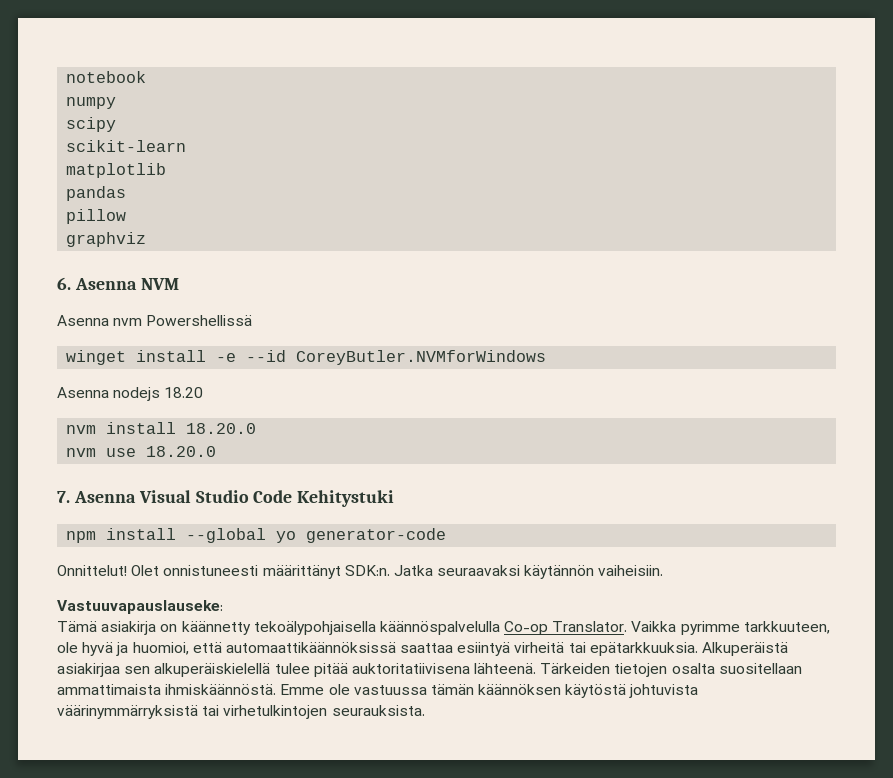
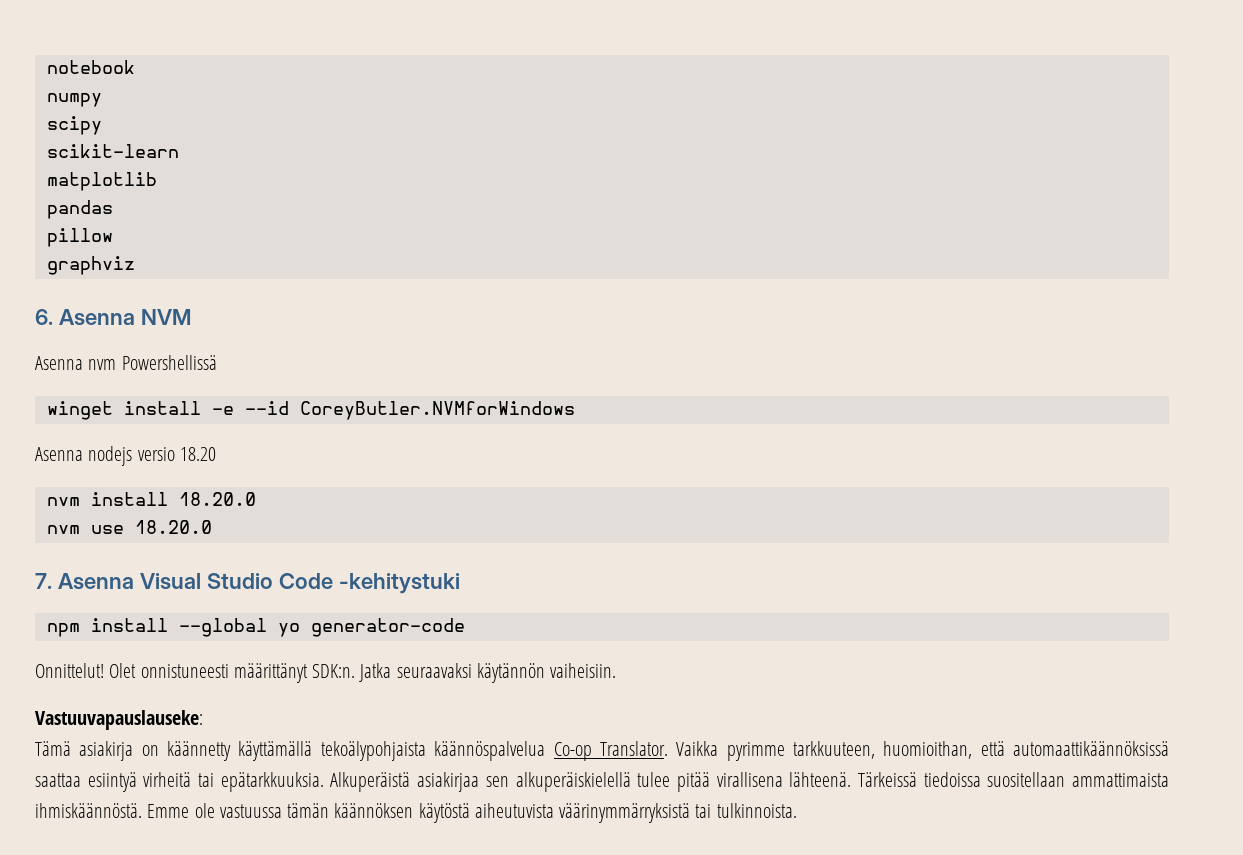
(161, 394) none -> [137,447,175,461] versio
[297,490,395,507] Kehitystuki -> [338,573,460,594] -kehitystuki
[253,621,500,635] tekoälypohjaisella käännöspalvelulla -> [238,741,546,761] käyttämällä tekoälypohjaista käännöspalvelua
[57,642,189,656] ole hyvä ja huomioi, -> [883,741,973,759] huomioithan,
[351,663,715,677] auktoritatiivisena lähteenä. Tärkeiden tietojen osalta -> [716,772,981,787] virallisena lähteenä. Tärkeissä tiedoissa
[629,684,699,698] johtuvista -> [474,803,554,818] aiheutuvista
[223,705,425,719] virhetulkintojen seurauksista. -> [716,803,797,818] tulkinnoista.

